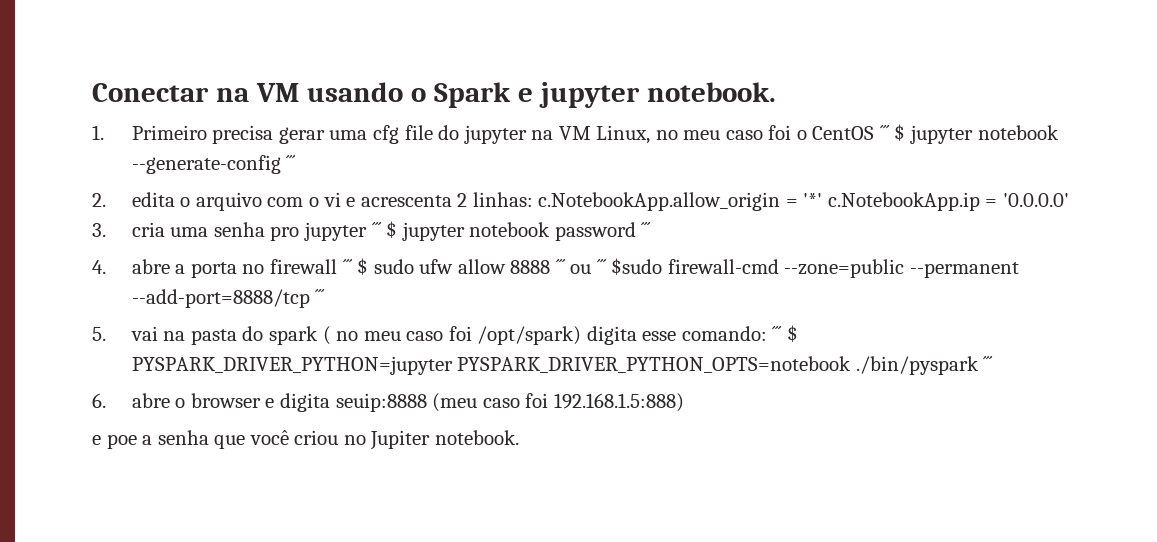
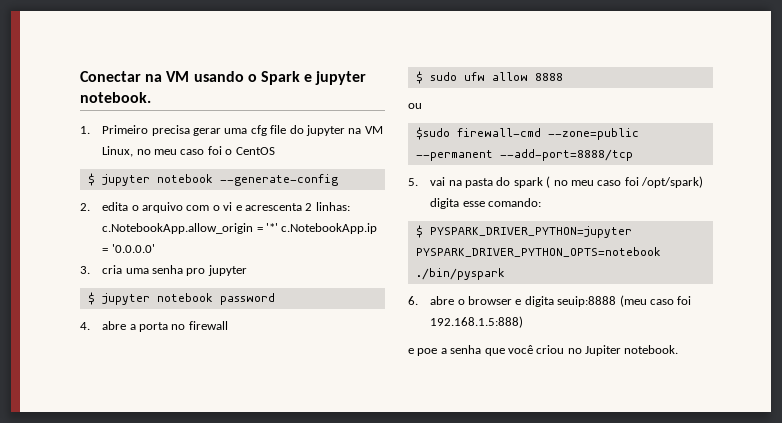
[879,125,890,140] ´´´ -> (275, 151) //
[286,155,297,170] ´´´ -> (338, 180) none
[371,222,382,237] ´´´ -> (247, 270) //
[641,222,652,237] ´´´ -> (275, 299) none
[342,259,353,274] ´´´ -> (228, 325) //
[555,259,566,274] ´´´ -> (563, 77) //
[596,259,607,274] ´´´ -> (422, 106) //
[315,289,326,304] ´´´ -> (633, 155) none
[772,326,783,341] ´´´ -> (542, 202) //
[983,356,994,371] ´´´ -> (505, 274) none

